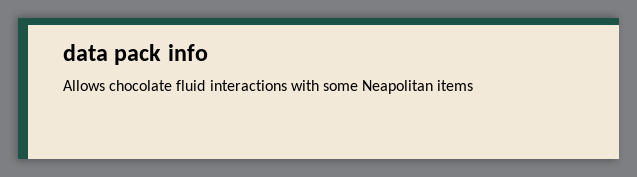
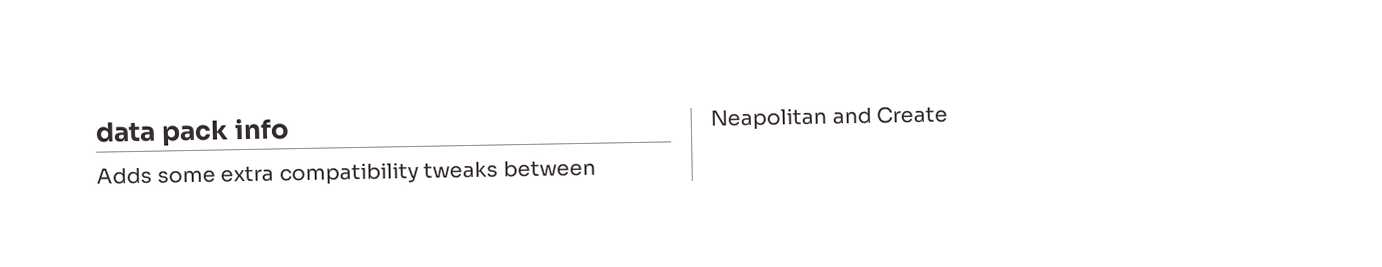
[63,80,474,94] Allows chocolate fluid interactions with some Neapolitan items -> [96,159,596,186] [710,105,949,131] Adds some extra compatibility tweaks between Neapolitan and Create

